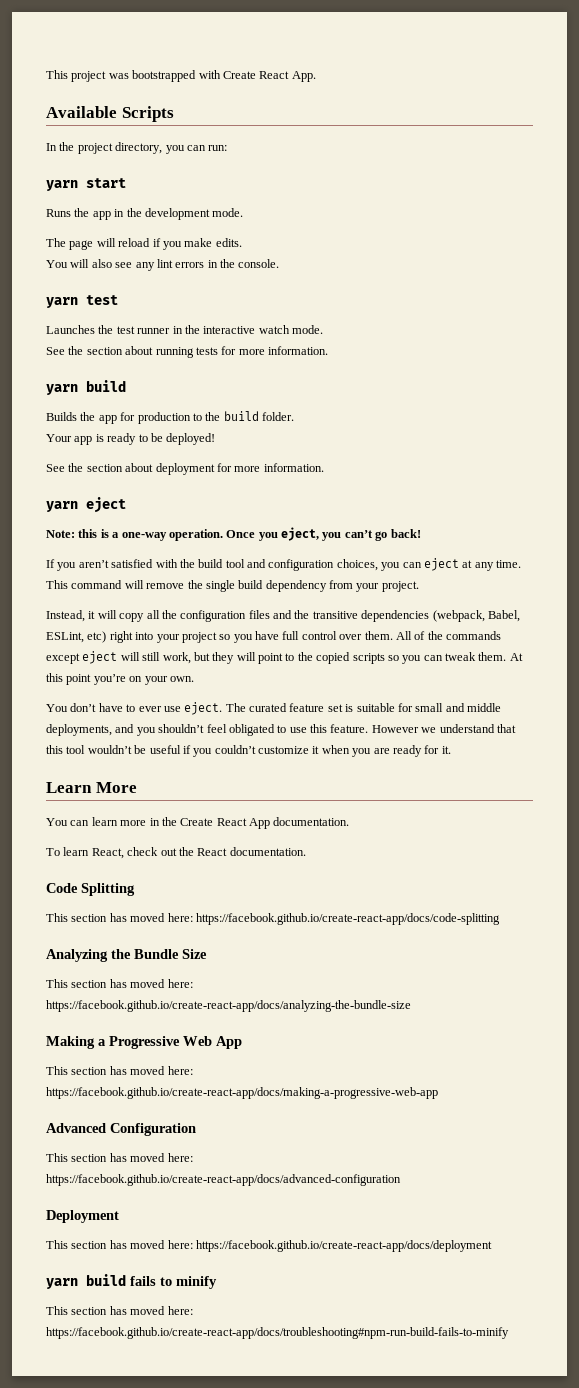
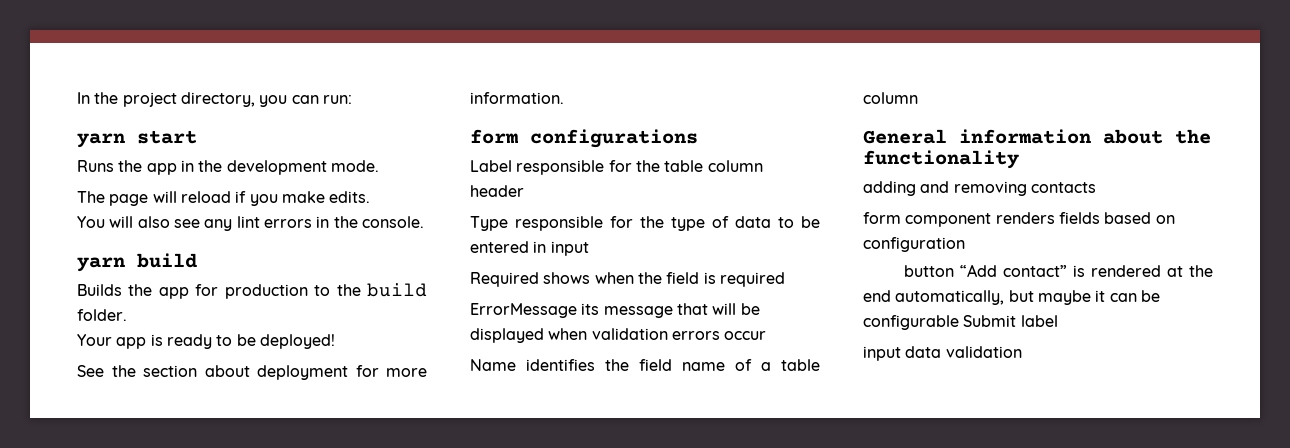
[46,70,316,82] [46,106,174,122] This project was bootstrapped with Create React App. // Available Scripts // -> (77, 98) none
[46,295,118,308] [46,325,323,334] [46,346,328,358] // yarn test // Launches the test runner in the interactive watch mode. // See the section about running tests for more information. -> (424, 222) none
[46,497,126,513] [46,527,421,541] [46,558,521,571] [46,580,419,592] [46,610,520,622] [46,631,501,643] [46,651,523,664] [46,673,194,685] [46,702,501,715] [46,724,516,736] [46,745,451,757] [46,782,137,793] [46,817,350,829] [46,847,306,859] [46,883,135,896] [46,913,500,925] [46,949,207,962] [46,979,193,988] [46,1000,411,1012] [46,1036,242,1049] [46,1066,193,1075] [46,1087,438,1099] [46,1123,196,1136] [46,1153,193,1162] [46,1174,401,1186] [46,1210,119,1223] [46,1240,492,1252] [46,1274,217,1289] [46,1306,193,1315] [46,1327,509,1339] yarn eject // Note: this is a one-way operation. Once you eject, you can’t go back! // If you aren’t satisfied with the build tool and configuration choices, you can eject at any time. This command will remove the single build dependency from your project. // Instead, it will copy all the configuration files and the transitive dependencies (webpack, Babel, ESLint, etc) right into your project so you have full control over them. All of the commands except eject will still work, but they will point to the copied scripts so you can tweak them. At this point you’re on your own. // You don’t have to ever use eject. The curated feature set is suitable for small and middle deployments, and you shouldn’t feel obligated to use this feature. However we understand that this tool wouldn’t be useful if you couldn’t customize it when you are ready for it. // Learn More // You can learn more in the Create React App documentation. // To learn React, check out the React documentation. // Code Splitting // This section has moved here: https://facebook.github.io/create-react-app/docs/code-splitting // Analyzing the Bundle Size // This section has moved here: https://facebook.github.io/create-react-app/docs/analyzing-the-bundle-size // Making a Progressive Web App // This section has moved here: https://facebook.github.io/create-react-app/docs/making-a-progressive-web-app // Advanced Configuration // This section has moved here: https://facebook.github.io/create-react-app/docs/advanced-configuration // Deployment // This section has moved here: https://facebook.github.io/create-react-app/docs/deployment // yarn build fails to minify // This section has moved here: https://facebook.github.io/create-react-app/docs/troubleshooting#npm-run-build-fails-to-minify -> [470,129,698,148] [470,160,763,175] [470,185,524,197] [470,216,820,231] [470,241,589,256] [470,272,785,287] [470,303,760,318] [470,328,767,343] [470,359,820,371] [863,92,918,104] [863,129,1211,144] [863,150,1019,169] [863,181,1096,196] [863,212,1175,227] [863,237,965,252] [903,264,1213,277] [863,290,1160,305] [863,315,1058,330] [863,346,1022,361] form configurations // Label responsible for the table column header // Type responsible for the type of data to be entered in input // Required shows when the field is required // ErrorMessage its message that will be displayed when validation errors occur // Name identifies the field name of a table column // General information about the functionality // adding and removing contacts // form component renders fields based on configuration // button “Add contact” is rendered at the end automatically, but maybe it can be configurable Submit label // input data validation

